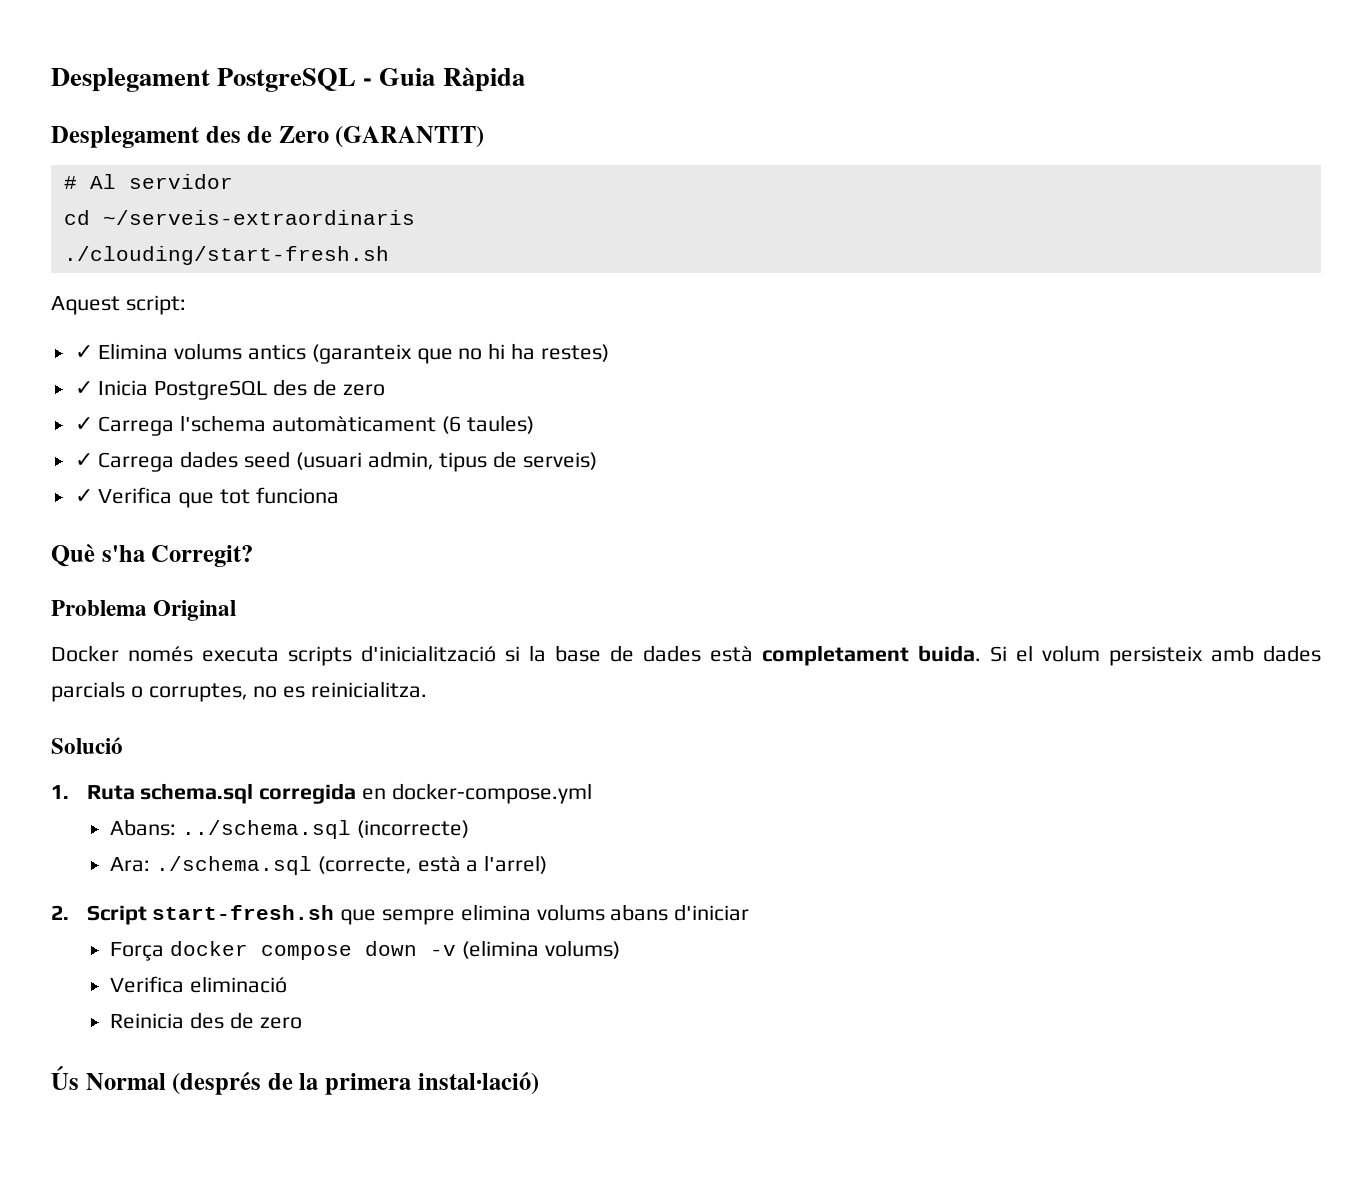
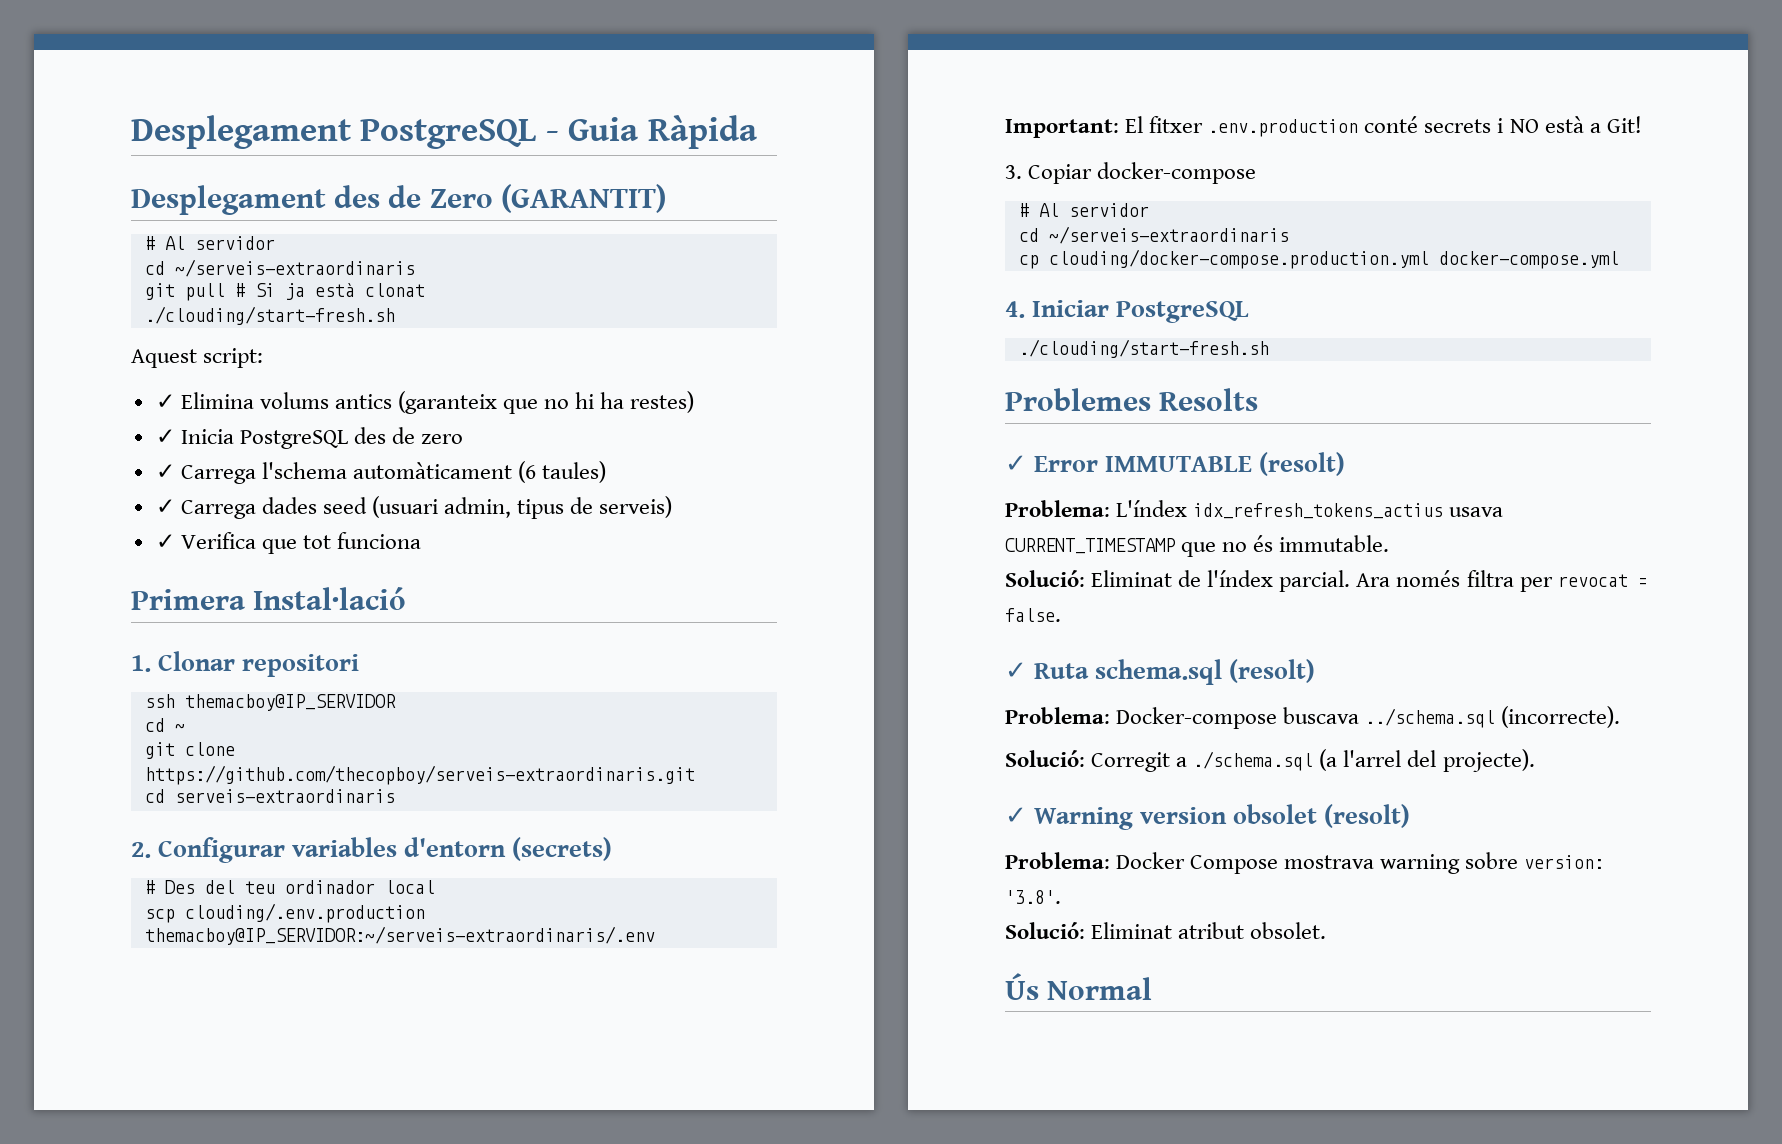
(415, 217) none -> [144,283,425,301] // git pull # Si ja està clonat
[51,544,254,567] [51,600,237,621] [51,645,1321,666] [51,681,428,702] [51,737,123,754] [51,783,592,804] [110,819,469,839] [110,855,548,875] [51,904,750,925] [110,940,620,961] [110,976,287,993] [110,1012,302,1029] [51,1065,539,1095] Què s'ha Corregit? // Problema Original // Docker només executa scripts d'inicialització si la base de dades està completament buida. Si el volum persisteix amb dades parcials o corruptes, no es reinicialitza. // Solució // 1. Ruta schema.sql corregida en docker-compose.yml // Abans: ../schema.sql (incorrecte) // Ara: ./schema.sql (correcte, està a l'arrel) // 2. Script start-fresh.sh que sempre elimina volums abans d'iniciar // Força docker compose down -v (elimina volums) // Verifica eliminació // Reinicia des de zero // Ús Normal (després de la primera instal·lació) -> [131,587,407,610] [131,651,360,677] [144,694,396,711] [144,718,185,732] [144,742,235,759] [144,765,695,785] [144,789,395,803] [131,837,613,863] [144,880,435,894] [144,903,425,923] [144,926,655,945] [1005,116,1642,138] [1005,162,1257,184] [1018,203,1149,217] [1018,226,1289,244] [1018,249,1619,269] [1005,300,1250,323] [1018,339,1269,358] [1005,388,1259,411] [1005,452,1346,476] [1005,500,1504,519] [1005,535,1390,557] [1005,570,1648,592] [1005,608,1061,622] [1005,659,1316,685] [1005,706,1621,729] [1005,749,1535,772] [1005,804,1411,830] [1005,852,1605,874] [1005,890,1061,904] [1005,922,1327,939] [1005,973,1153,1000] Primera Instal·lació // 1. Clonar repositori // ssh themacboy@IP_SERVIDOR // cd ~ // git clone https://github.com/thecopboy/serveis-extraordinaris.git // cd serveis-extraordinaris // 2. Configurar variables d'entorn (secrets) // # Des del teu ordinador local // scp clouding/.env.production themacboy@IP_SERVIDOR:~/serveis-extraordinaris/.env // Important: El fitxer .env.production conté secrets i NO està a Git! // 3. Copiar docker-compose // # Al servidor // cd ~/serveis-extraordinaris // cp clouding/docker-compose.production.yml docker-compose.yml // 4. Iniciar PostgreSQL // ./clouding/start-fresh.sh // Problemes Resolts // ✓ Error IMMUTABLE (resolt) // Problema: L'índex idx_refresh_tokens_actius usava CURRENT_TIMESTAMP que no és immutable. // Solució: Eliminat de l'índex parcial. Ara només filtra per revocat = false. // ✓ Ruta schema.sql (resolt) // Problema: Docker-compose buscava ../schema.sql (incorrecte). // Solució: Corregit a ./schema.sql (a l'arrel del projecte). // ✓ Warning version obsolet (resolt) // Problema: Docker Compose mostrava warning sobre version: '3.8'. // Solució: Eliminat atribut obsolet. // Ús Normal

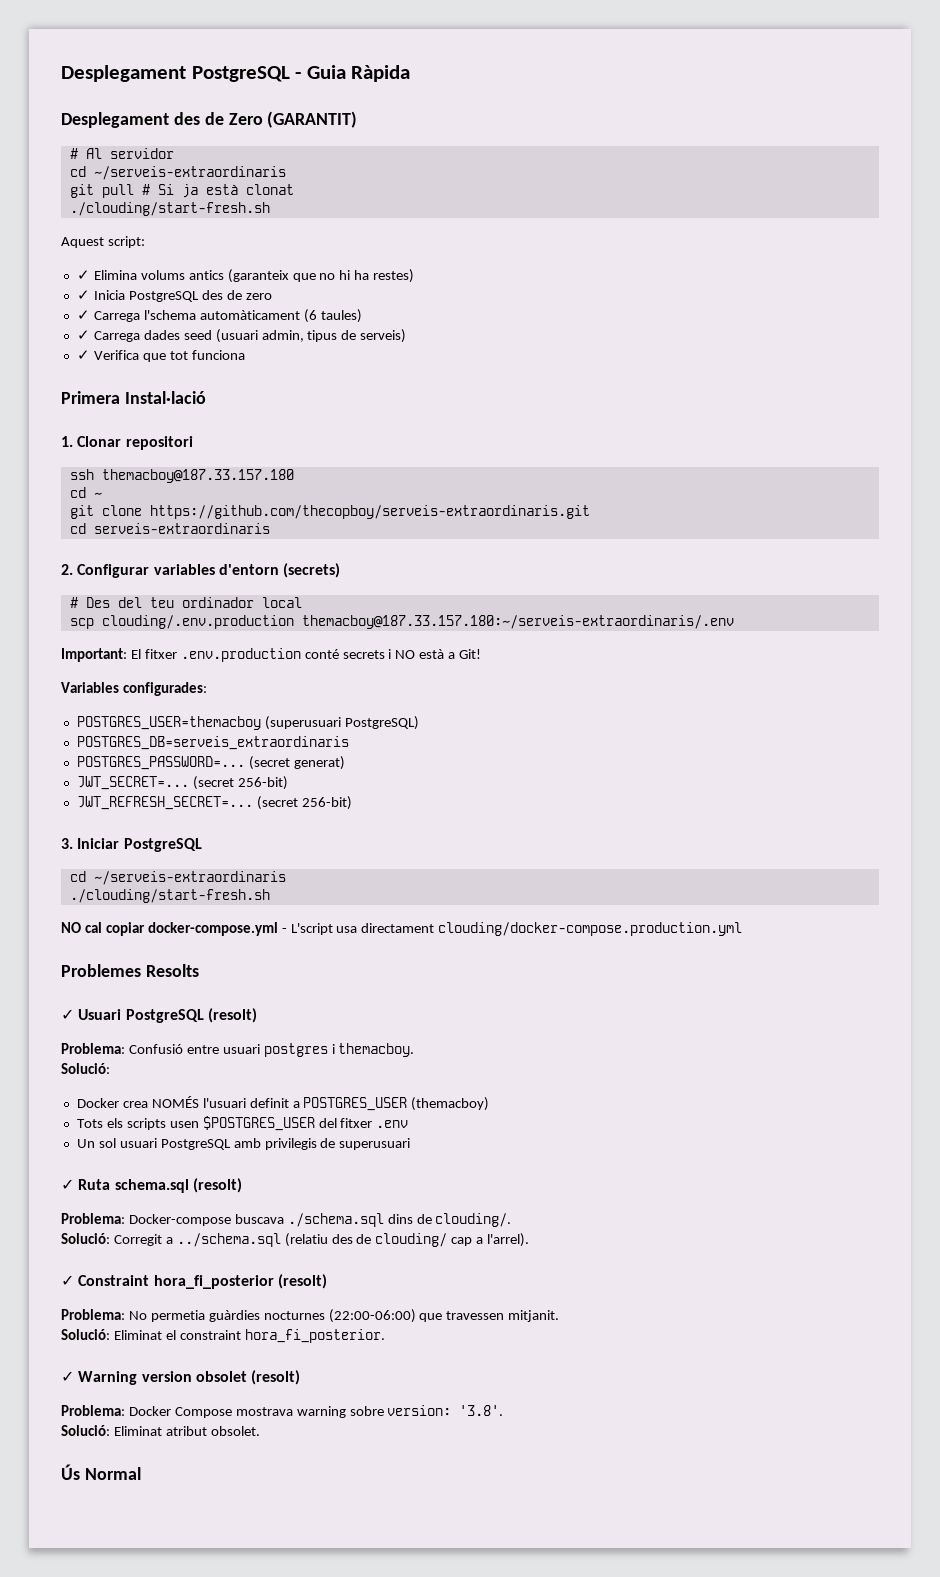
[184,694,396,711] themacboy@IP_SERVIDOR -> [101,469,294,483] themacboy@187.33.157.180
[144,926,655,945] themacboy@IP_SERVIDOR:~/serveis-extraordinaris/.env -> [301,615,734,629] themacboy@187.33.157.180:~/serveis-extraordinaris/.env
[1005,162,1257,184] [1018,203,1149,217] [1018,226,1289,244] [1018,249,1619,269] [1005,300,1250,323] [1018,339,1269,358] 3. Copiar docker-compose // # Al servidor // cd ~/serveis-extraordinaris // cp clouding/docker-compose.production.yml docker-compose.yml // 4. Iniciar PostgreSQL // ./clouding/start-fresh.sh -> [61,682,207,696] [76,716,419,730] [76,736,349,750] [76,756,345,770] [76,776,288,790] [76,796,352,810] [61,838,202,852] [69,871,286,885] [69,889,270,903] [61,922,743,936] Variables configurades: // POSTGRES_USER=themacboy (superusuari PostgreSQL) // POSTGRES_DB=serveis_extraordinaris // POSTGRES_PASSWORD=... (secret generat) // JWT_SECRET=... (secret 256-bit) // JWT_REFRESH_SECRET=... (secret 256-bit) // 3. Iniciar PostgreSQL // cd ~/serveis-extraordinaris // ./clouding/start-fresh.sh // NO cal copiar docker-compose.yml - L'script usa directament clouding/docker-compose.production.yml
[1034,452,1346,476] [1005,500,1504,519] [1005,535,1390,557] [1005,570,1648,592] [1005,608,1061,622] Error IMMUTABLE (resolt) // Problema: L'índex idx_refresh_tokens_actius usava CURRENT_TIMESTAMP que no és immutable. // Solució: Eliminat de l'índex parcial. Ara només filtra per revocat = false. -> [78,1008,257,1023] [61,1043,415,1057] [61,1063,110,1074] [76,1096,490,1111] [76,1116,409,1131] [76,1138,411,1150] Usuari PostgreSQL (resolt) // Problema: Confusió entre usuari postgres i themacboy. // Solució: // Docker crea NOMÉS l'usuari definit a POSTGRES_USER (themacboy) // Tots els scripts usen $POSTGRES_USER del fitxer .env // Un sol usuari PostgreSQL amb privilegis de superusuari
[1365,706,1621,728] ../schema.sql (incorrecte). -> [287,1213,512,1227] ./schema.sql dins de clouding/.
[1193,749,1535,772] ./schema.sql (a l'arrel del projecte). -> [176,1233,530,1247] [61,1274,327,1289] [61,1309,560,1323] [61,1329,385,1343] ../schema.sql (relatiu des de clouding/ cap a l'arrel). // ✓ Constraint hora_fi_posterior (resolt) // Problema: No permetia guàrdies nocturnes (22:00-06:00) que travessen mitjanit. // Solució: Eliminat el constraint hora_fi_posterior.

